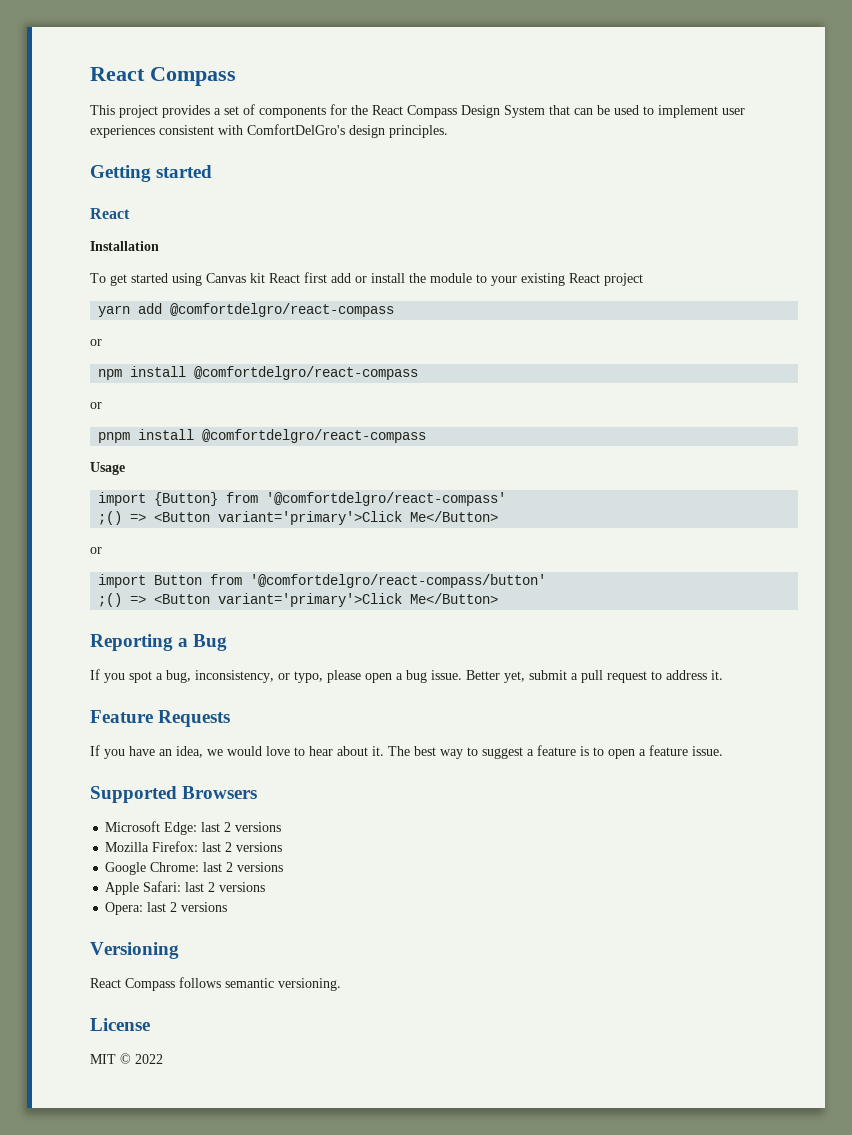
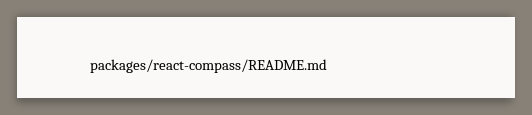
[90,67,236,86] [90,104,745,118] [90,124,448,138] [90,165,213,182] [90,208,130,219] [90,241,159,251] [90,272,643,286] [98,303,395,317] [90,339,102,346] [98,366,419,380] [90,402,102,409] [98,429,427,443] [90,462,125,475] [98,492,507,506] [98,511,499,525] [90,547,102,554] [98,574,547,588] [98,593,499,607] [90,634,228,651] [90,669,723,683] [90,710,231,727] [90,745,723,759] [90,786,258,803] [105,821,282,835] [105,841,283,852] [105,862,284,875] [105,881,266,895] [105,902,228,915] [90,942,179,959] [90,977,341,991] [90,1018,150,1031] [90,1053,163,1064] React Compass // This project provides a set of components for the React Compass Design System that can be used to implement user experiences consistent with ComfortDelGro's design principles. // Getting started // React // Installation // To get started using Canvas kit React first add or install the module to your existing React project // yarn add @comfortdelgro/react-compass // or // npm install @comfortdelgro/react-compass // or // pnpm install @comfortdelgro/react-compass // Usage // import {Button} from '@comfortdelgro/react-compass' // ;() => <Button variant='primary'>Click Me</Button> // or // import Button from '@comfortdelgro/react-compass/button' // ;() => <Button variant='primary'>Click Me</Button> // Reporting a Bug // If you spot a bug, inconsistency, or typo, please open a bug issue. Better yet, submit a pull request to address it. // Feature Requests // If you have an idea, we would love to hear about it. The best way to suggest a feature is to open a feature issue. // Supported Browsers // Microsoft Edge: last 2 versions // Mozilla Firefox: last 2 versions // Google Chrome: last 2 versions // Apple Safari: last 2 versions // Opera: last 2 versions // Versioning // React Compass follows semantic versioning. // License // MIT © 2022 -> [90,59,327,73] packages/react-compass/README.md

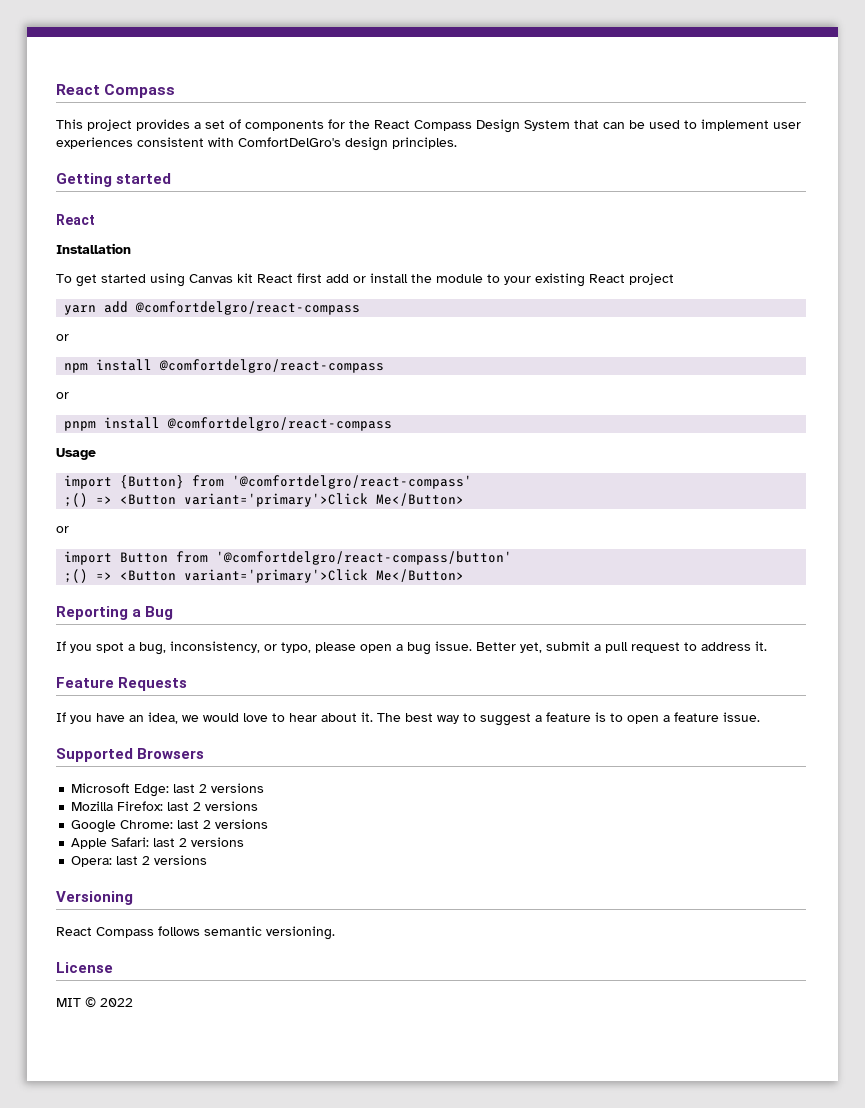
[90,59,327,73] packages/react-compass/README.md -> [56,84,176,98] [56,119,801,133] [56,137,457,151] [56,173,172,187] [56,214,95,225] [56,243,131,254] [56,273,674,287] [64,301,361,315] [56,334,69,341] [64,359,385,373] [56,392,69,399] [64,417,393,431] [56,448,96,460] [64,475,473,489] [64,493,465,507] [56,526,69,533] [64,551,513,565] [64,569,465,583] [56,606,174,620] [56,641,767,655] [56,677,188,691] [56,712,760,726] [56,748,205,762] [71,783,265,797] [71,801,259,811] [71,819,269,833] [71,837,245,849] [71,855,208,867] [56,891,133,905] [56,926,335,940] [56,962,113,973] [56,997,133,1008] React Compass // This project provides a set of components for the React Compass Design System that can be used to implement user experiences consistent with ComfortDelGro's design principles. // Getting started // React // Installation // To get started using Canvas kit React first add or install the module to your existing React project // yarn add @comfortdelgro/react-compass // or // npm install @comfortdelgro/react-compass // or // pnpm install @comfortdelgro/react-compass // Usage // import {Button} from '@comfortdelgro/react-compass' // ;() => <Button variant='primary'>Click Me</Button> // or // import Button from '@comfortdelgro/react-compass/button' // ;() => <Button variant='primary'>Click Me</Button> // Reporting a Bug // If you spot a bug, inconsistency, or typo, please open a bug issue. Better yet, submit a pull request to address it. // Feature Requests // If you have an idea, we would love to hear about it. The best way to suggest a feature is to open a feature issue. // Supported Browsers // Microsoft Edge: last 2 versions // Mozilla Firefox: last 2 versions // Google Chrome: last 2 versions // Apple Safari: last 2 versions // Opera: last 2 versions // Versioning // React Compass follows semantic versioning. // License // MIT © 2022

